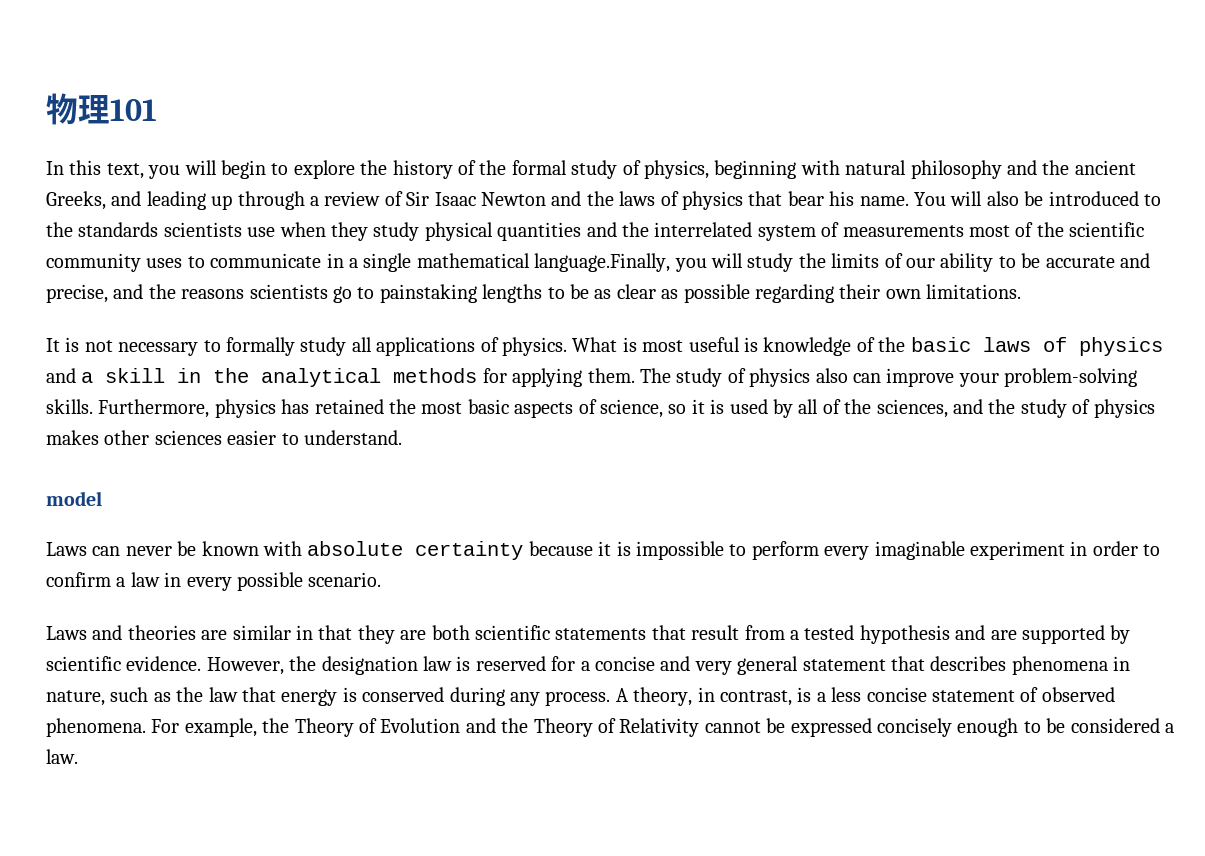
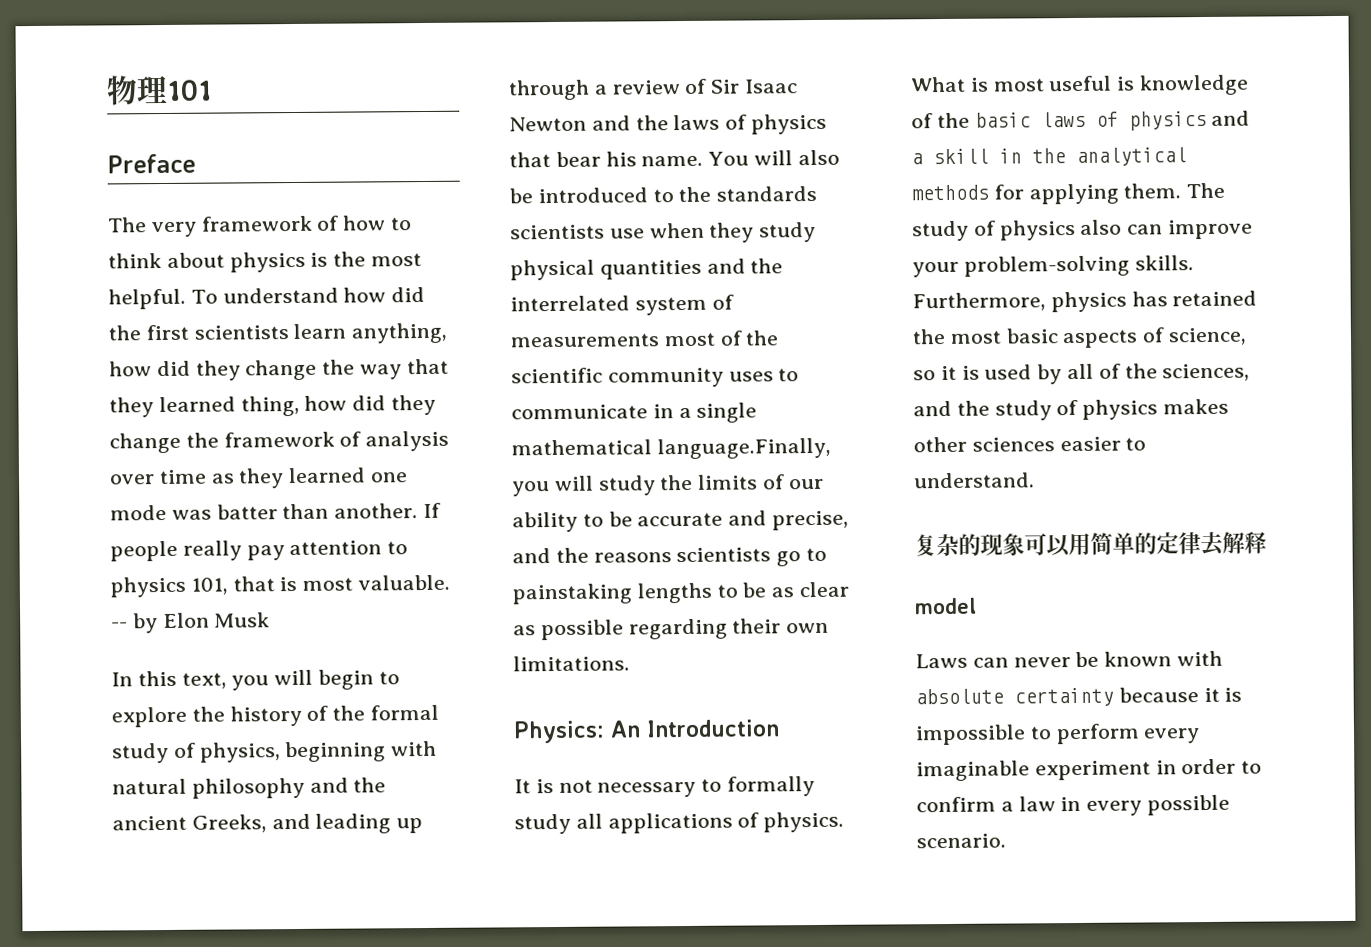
(157, 110) none -> [107,153,196,174] [108,215,413,238] [108,251,423,273] [108,286,426,310] [108,322,448,344] [109,358,449,381] [109,394,437,418] [109,430,450,454] [109,467,409,489] [110,502,442,521] [110,540,409,562] [110,574,451,598] [111,612,271,634] // Preface // The very framework of how to think about physics is the most helpful. To understand how did the first scientists learn anything, how did they change the way that they learned thing, how did they change the framework of analysis over time as they learned one mode was batter than another. If people really pay attention to physics 101, that is most valuable. -- by Elon Musk
(1022, 291) none -> [513,719,780,744] // Physics: An Introduction
(402, 437) none -> [914,531,1267,557] // 复杂的现象可以用简单的定律去解释
[46,625,1131,644] [46,656,1131,675] [46,687,1115,706] [46,718,1174,737] [46,749,78,764] // Laws and theories are similar in that they are both scientific statements that result from a tested hypothesis and are supported by scientific evidence. However, the designation law is reserved for a concise and very general statement that describes phenomena in nature, such as the law that energy is conserved during any process. A theory, in contrast, is a less concise statement of observed phenomena. For example, the Theory of Evolution and the Theory of Relativity cannot be expressed concisely enough to be considered a law. -> (1006, 841) none

